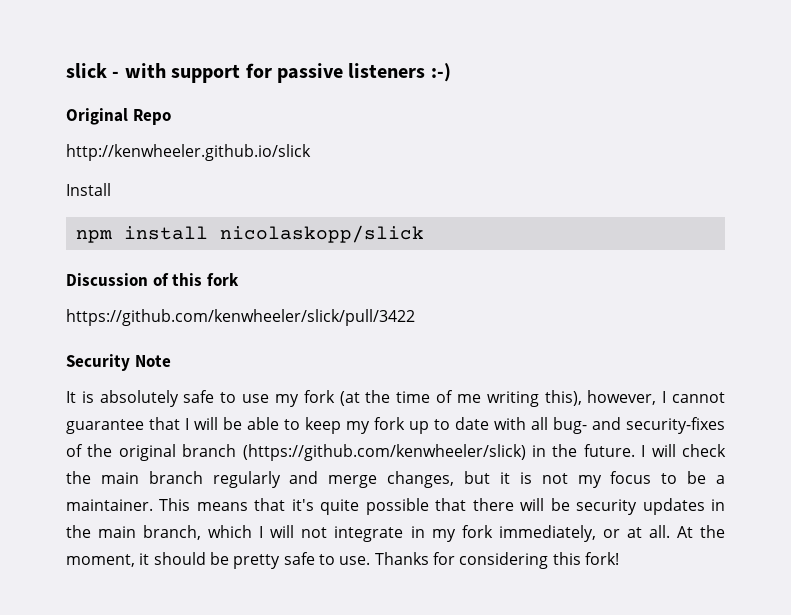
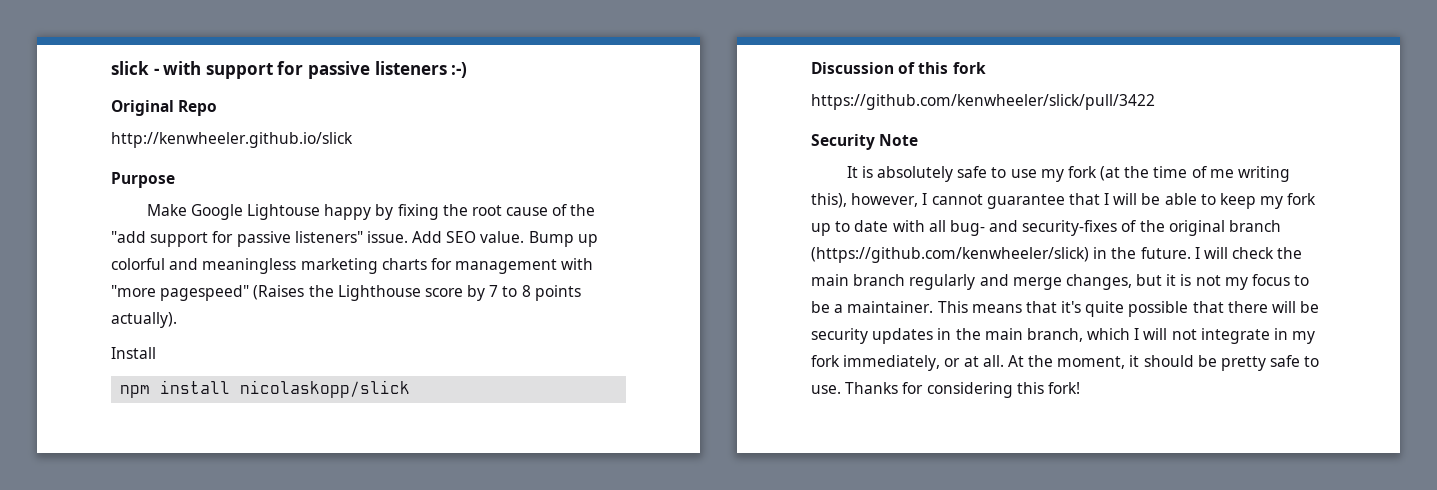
(311, 152) none -> [111,172,175,188] [146,204,596,220] [111,231,598,247] [111,258,594,274] [111,285,581,301] [111,312,177,328] // Purpose // Make Google Lightouse happy by fixing the root cause of the "add support for passive listeners" issue. Add SEO value. Bump up colorful and meaningless marketing charts for management with "more pagespeed" (Raises the Lighthouse score by 7 to 8 points actually).

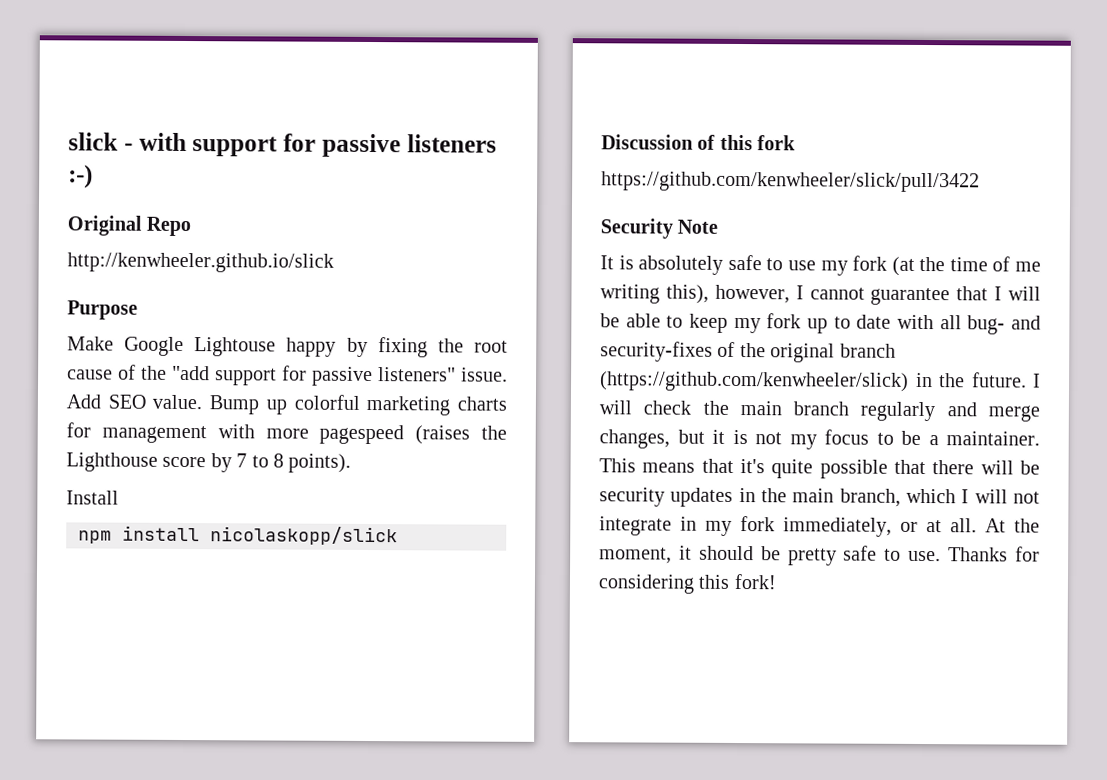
[169,258,297,274] and meaningless -> (360, 402) none
[111,285,305,301] "more pagespeed" (Raises -> [265,424,471,445] more pagespeed (raises
[534,285,581,301] [111,312,177,328] points actually). -> [288,453,352,473] points).

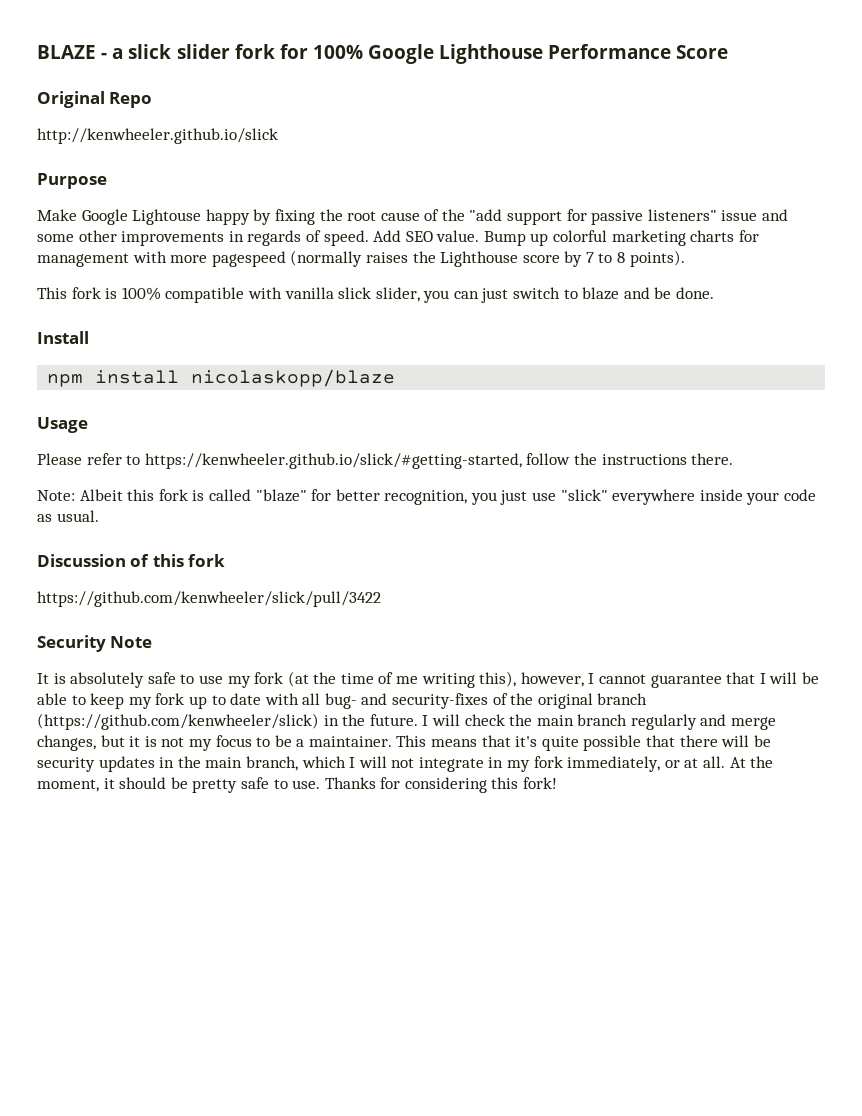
[68,132,497,158] [68,164,93,189] slick - with support for passive listeners :-) -> [37,44,729,64] BLAZE - a slick slider fork for 100% Google Lighthouse Performance Score
[461,367,508,382] issue. -> [721,209,789,221] [37,230,369,246] issue and some other improvements in regards of speed.
[415,425,471,445] (raises -> [290,250,408,267] (normally raises
[66,490,119,505] [78,525,398,546] Install // npm install nicolaskopp/slick -> [37,287,715,303] [37,331,89,344] [47,369,396,387] [37,417,88,433] [37,453,734,469] [37,489,817,505] [37,510,99,522] This fork is 100% compatible with vanilla slick slider, you can just switch to blaze and be done. // Install // npm install nicolaskopp/blaze // Usage // Please refer to https://kenwheeler.github.io/slick/#getting-started, follow the instructions there. // Note: Albeit this fork is called "blaze" for better recognition, you just use "slick" everywhere inside your code as usual.

